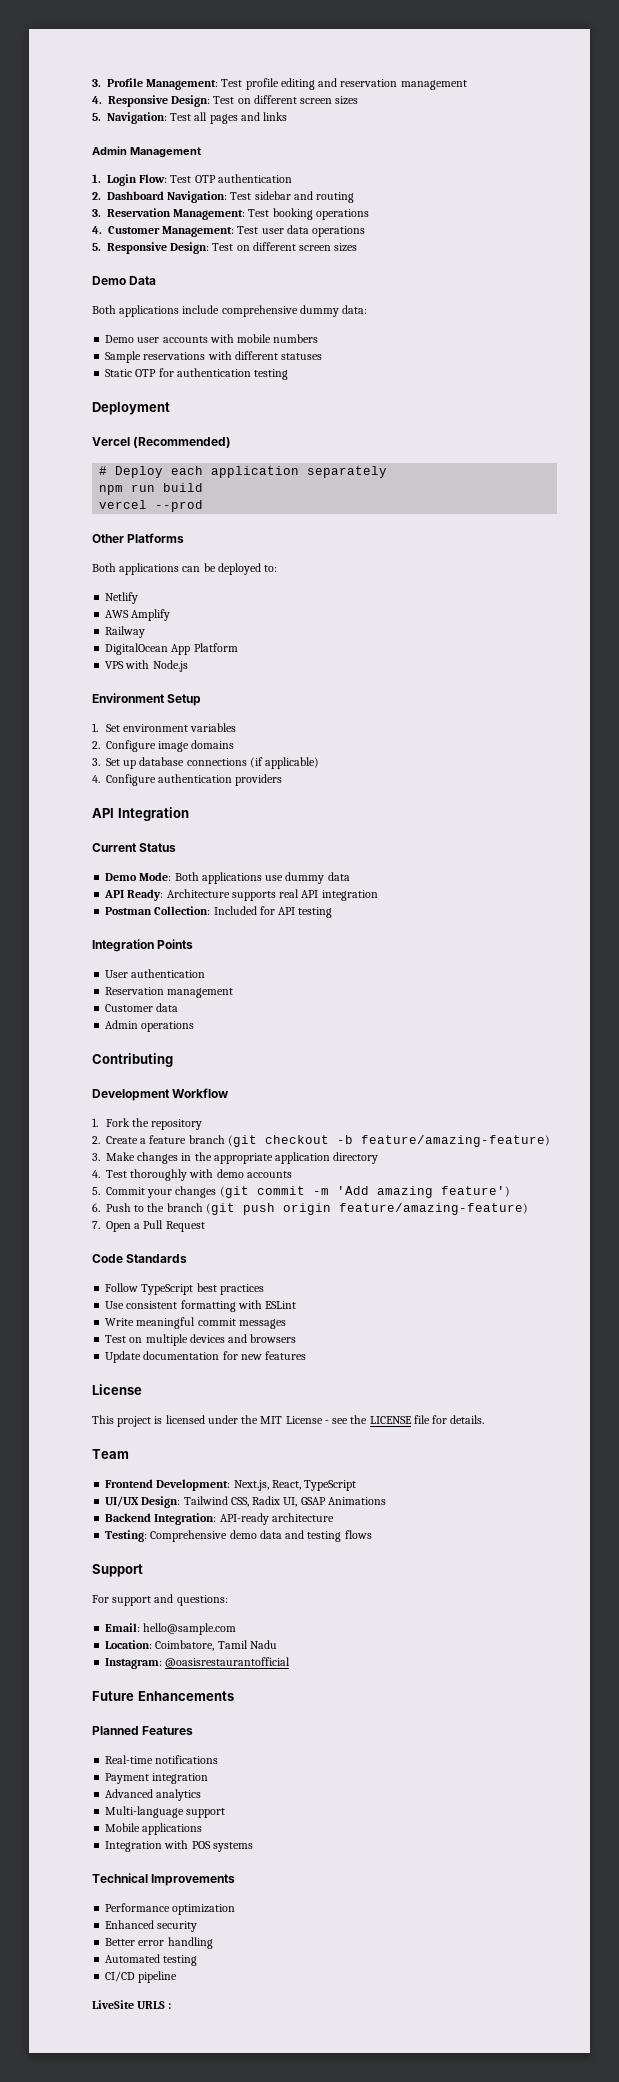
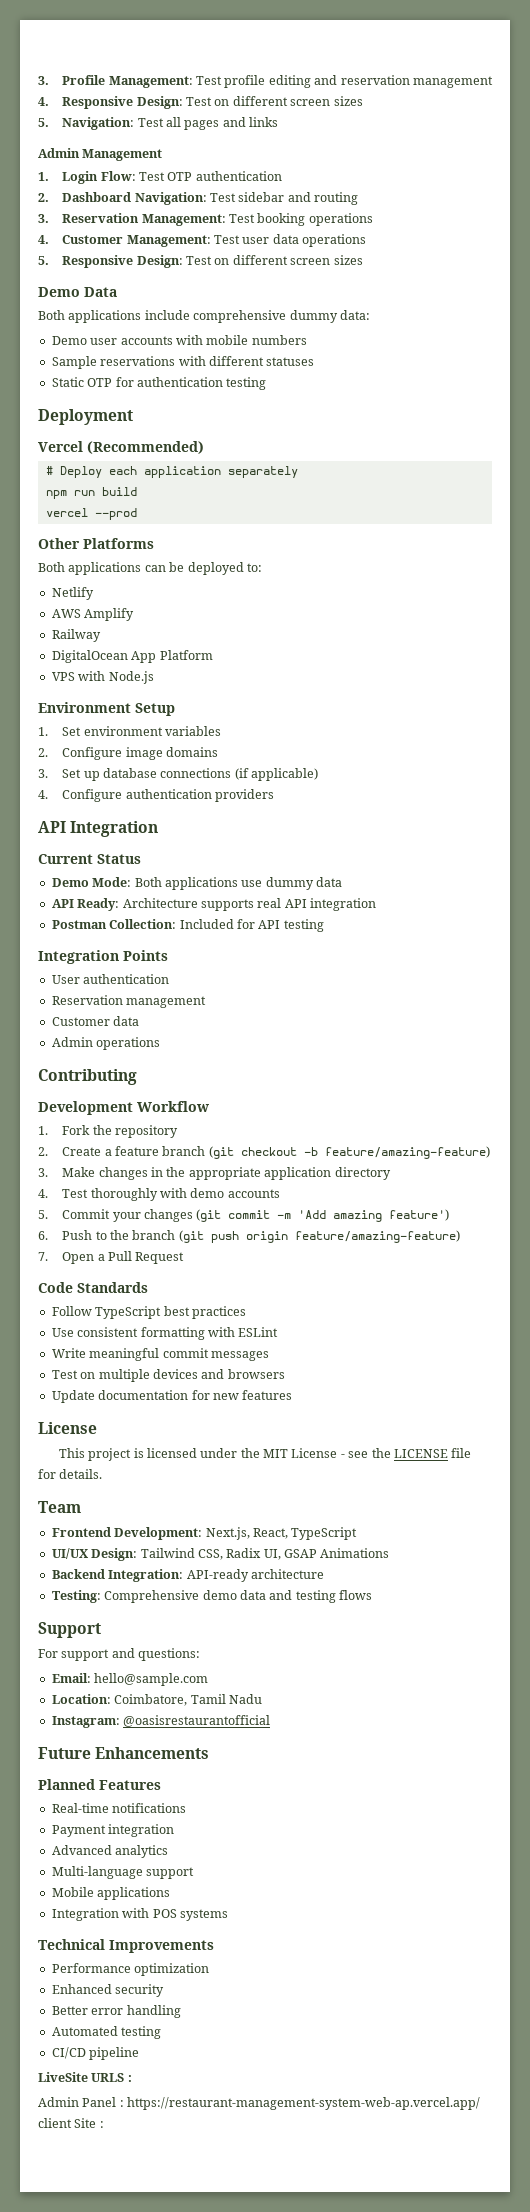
(172, 2006) none -> [38,2097,481,2110] [38,2118,104,2128] // Admin Panel : https://restaurant-management-system-web-ap.vercel.app/ client Site :

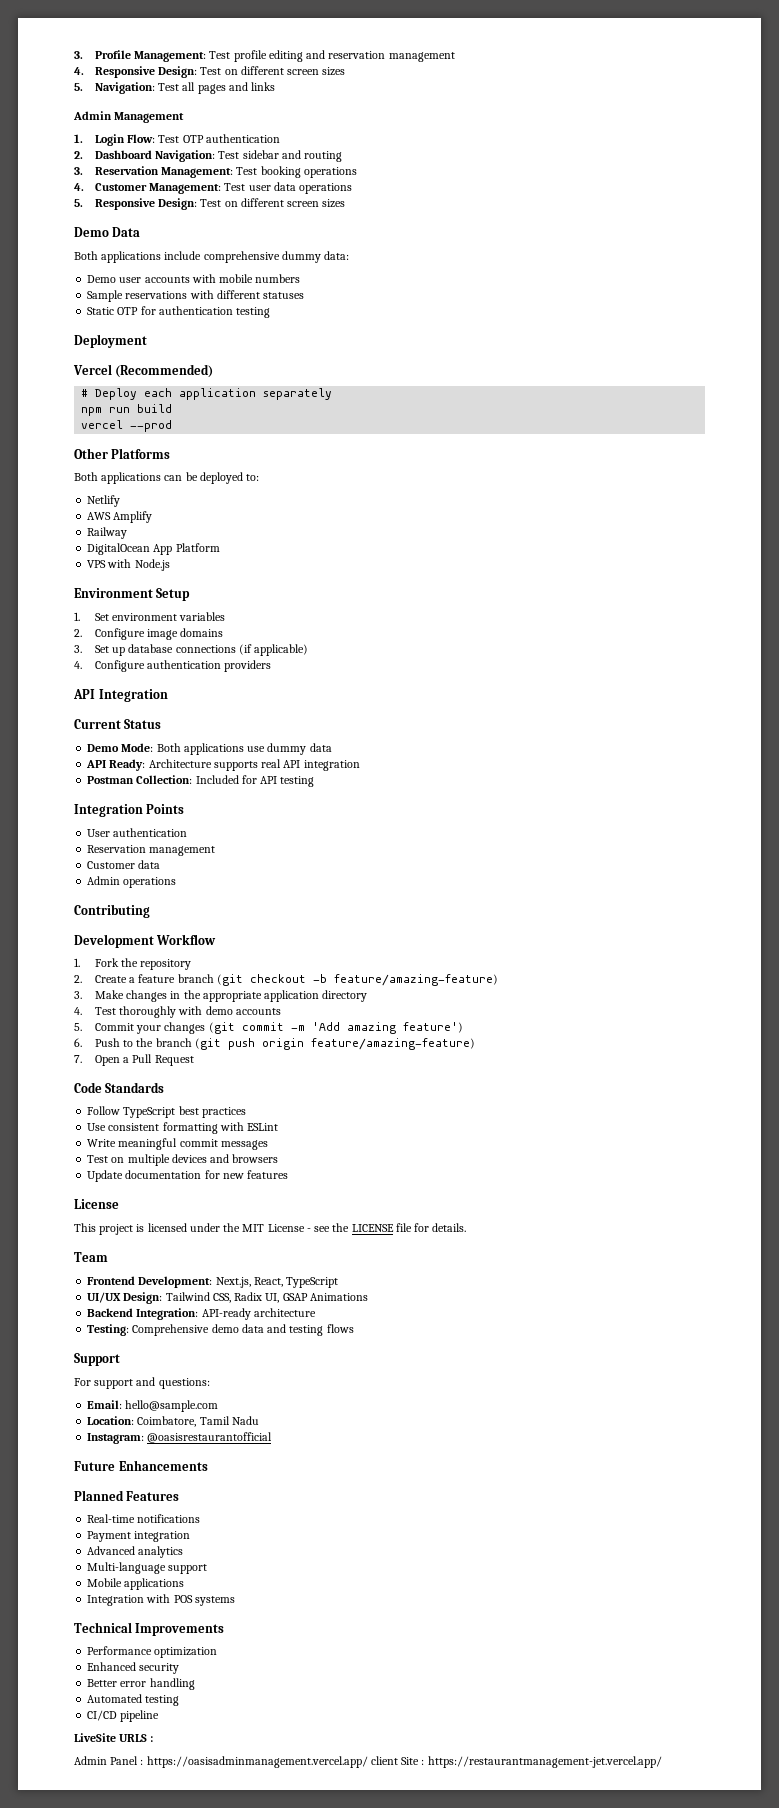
[127,2097,481,2110] https://restaurant-management-system-web-ap.vercel.app/ -> [146,1756,368,1768] https://oasisadminmanagement.vercel.app/
(104, 2124) none -> [427,1756,662,1768] https://restaurantmanagement-jet.vercel.app/

